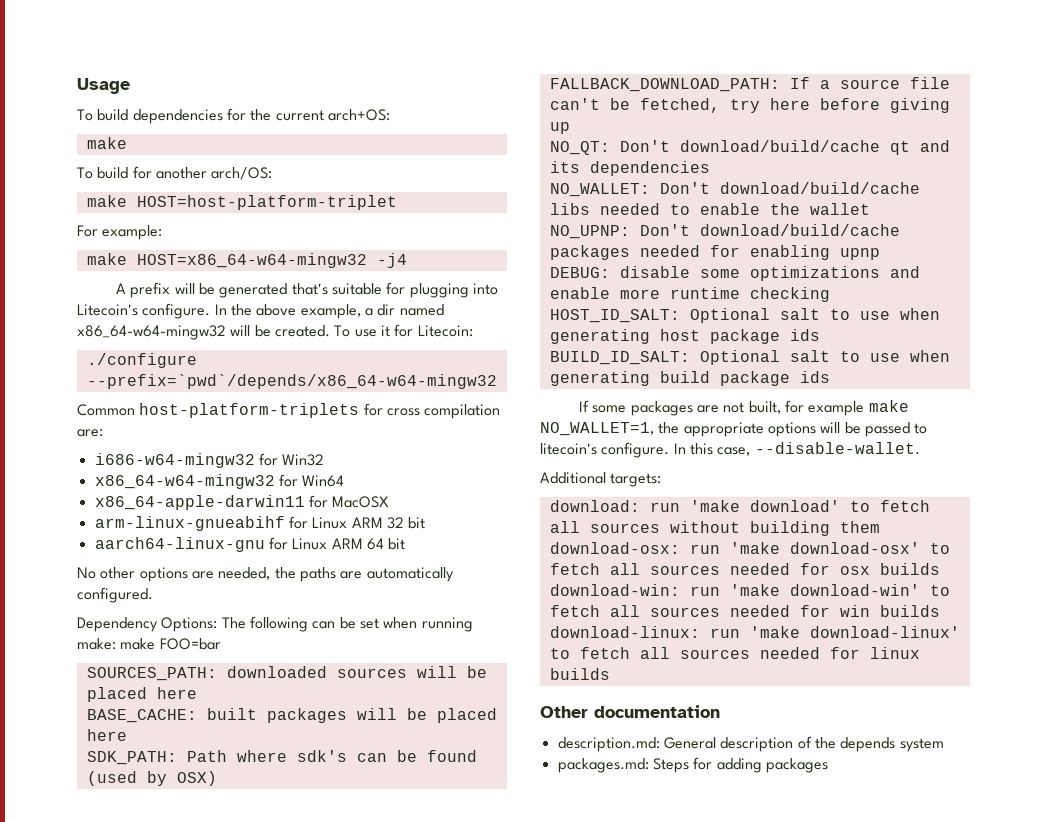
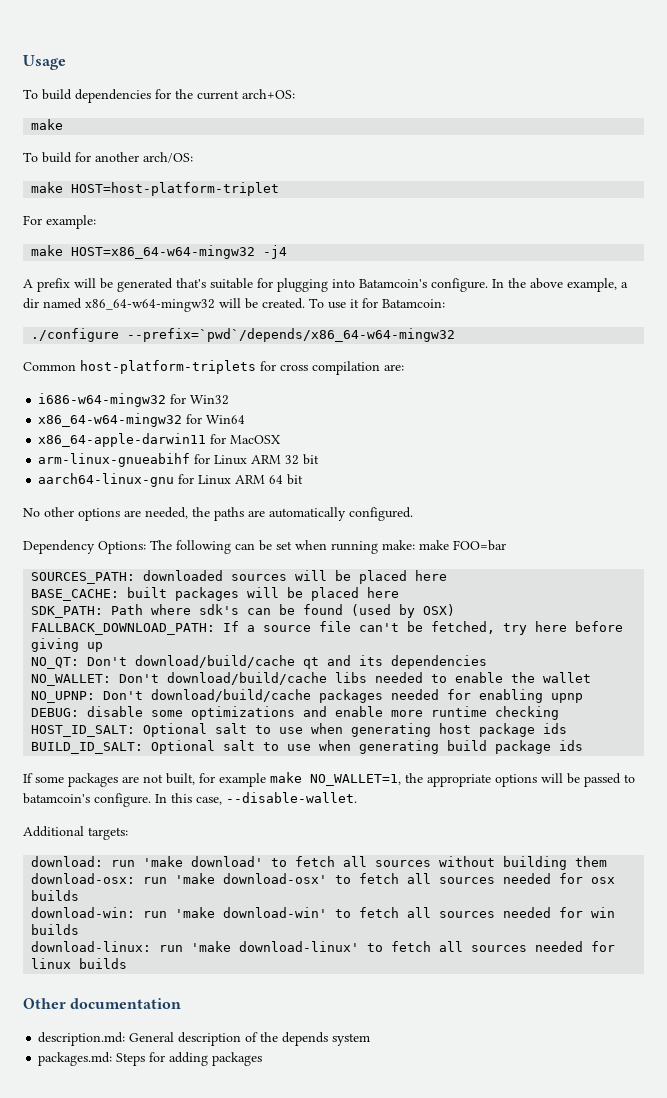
[77,304,138,316] Litecoin's -> [359,279,427,288] Batamcoin's
[417,325,473,337] Litecoin: -> [382,299,445,308] Batamcoin:
[540,443,597,455] litecoin's -> [23,793,90,804] batamcoin's

